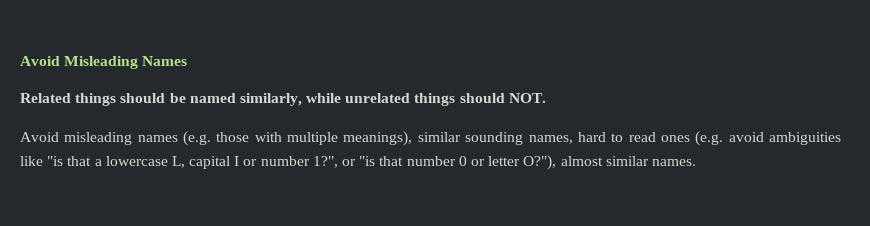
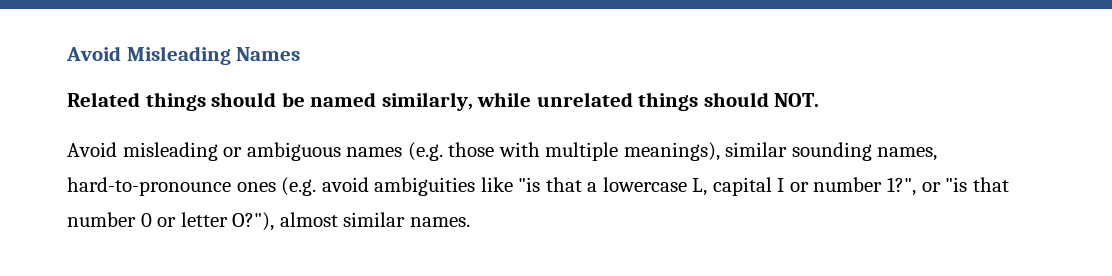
(133, 138) none -> [223,142,341,161] or ambiguous
[577,132,656,142] hard to read -> [67,177,231,196] hard-to-pronounce

